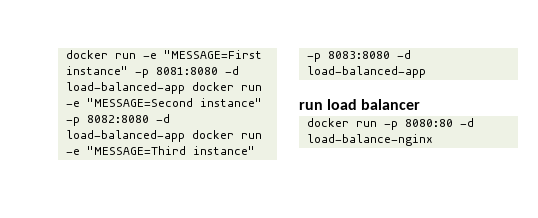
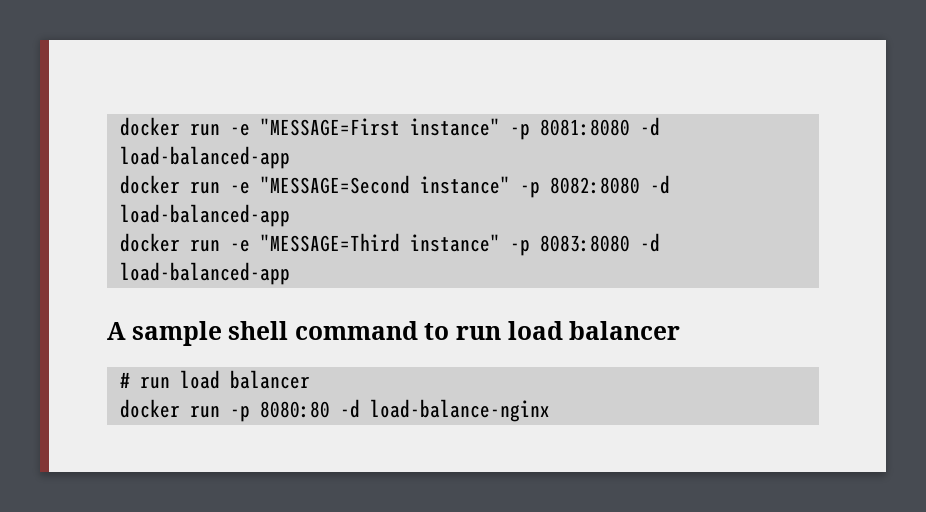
(185, 88) none -> (290, 157) //
(185, 136) none -> (290, 215) //
(426, 72) none -> [107,321,681,346] [119,372,130,388] A sample shell command to run load balancer // #

